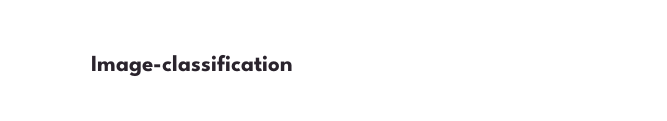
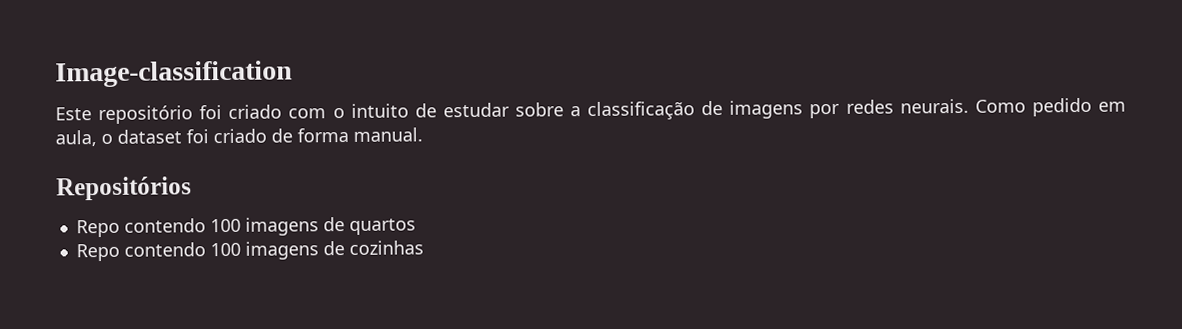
(293, 65) none -> [55,97,1126,125] [55,127,423,147] [56,176,192,201] [75,217,416,238] [75,240,424,262] // Este repositório foi criado com o intuito de estudar sobre a classificação de imagens por redes neurais. Como pedido em aula, o dataset foi criado de forma manual. // Repositórios // Repo contendo 100 imagens de quartos // Repo contendo 100 imagens de cozinhas

